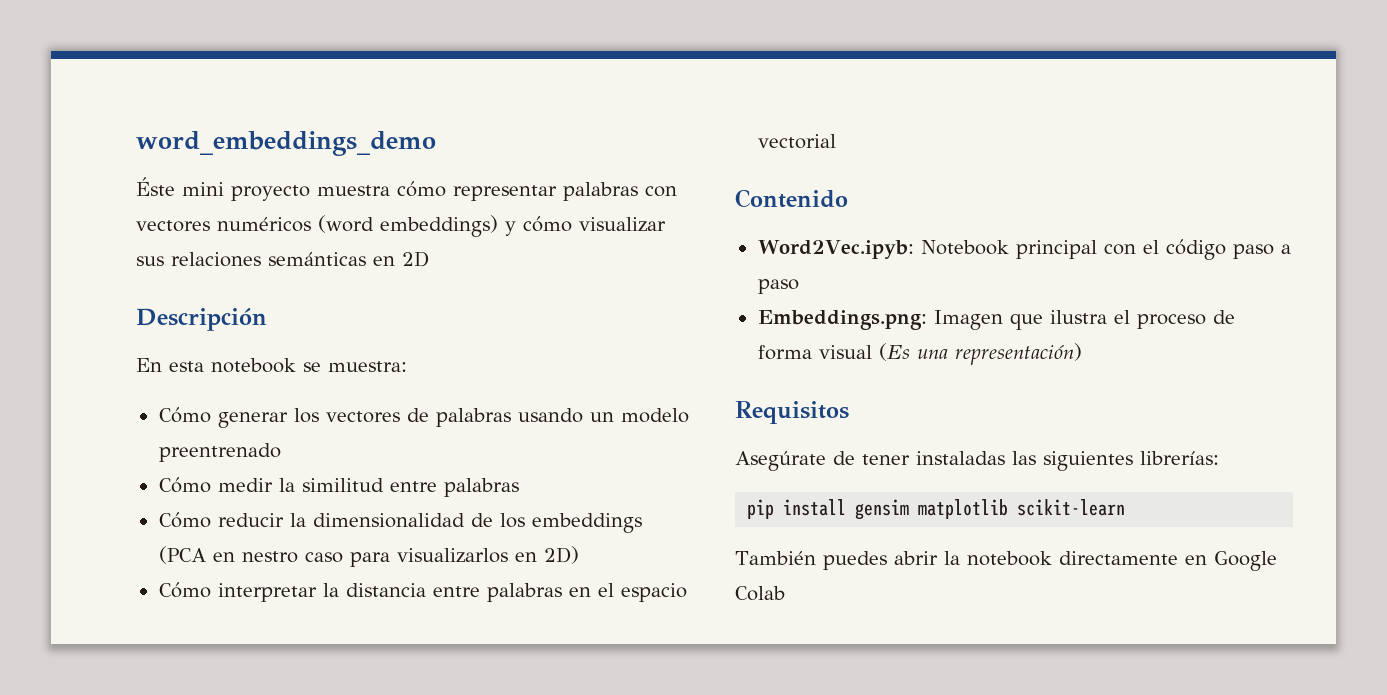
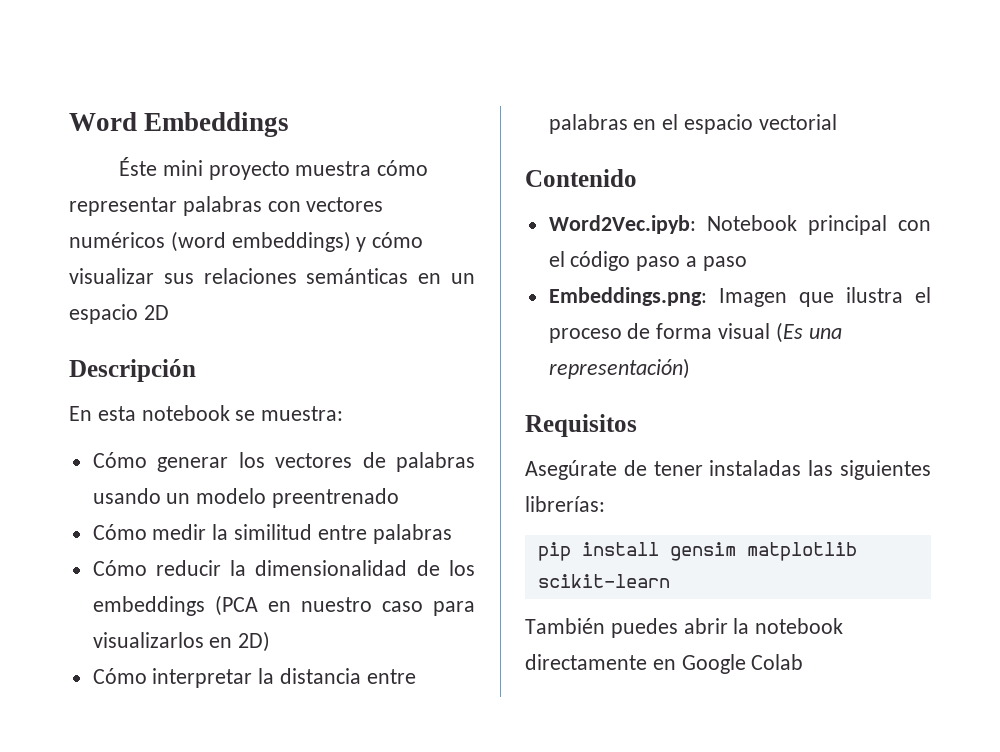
[136,131,436,156] word_embeddings_demo -> [69,112,290,137] Word Embeddings
(395, 261) none -> [451,273,475,284] [69,304,138,324] un espacio
[241,551,298,563] nestro -> [300,597,372,612] nuestro

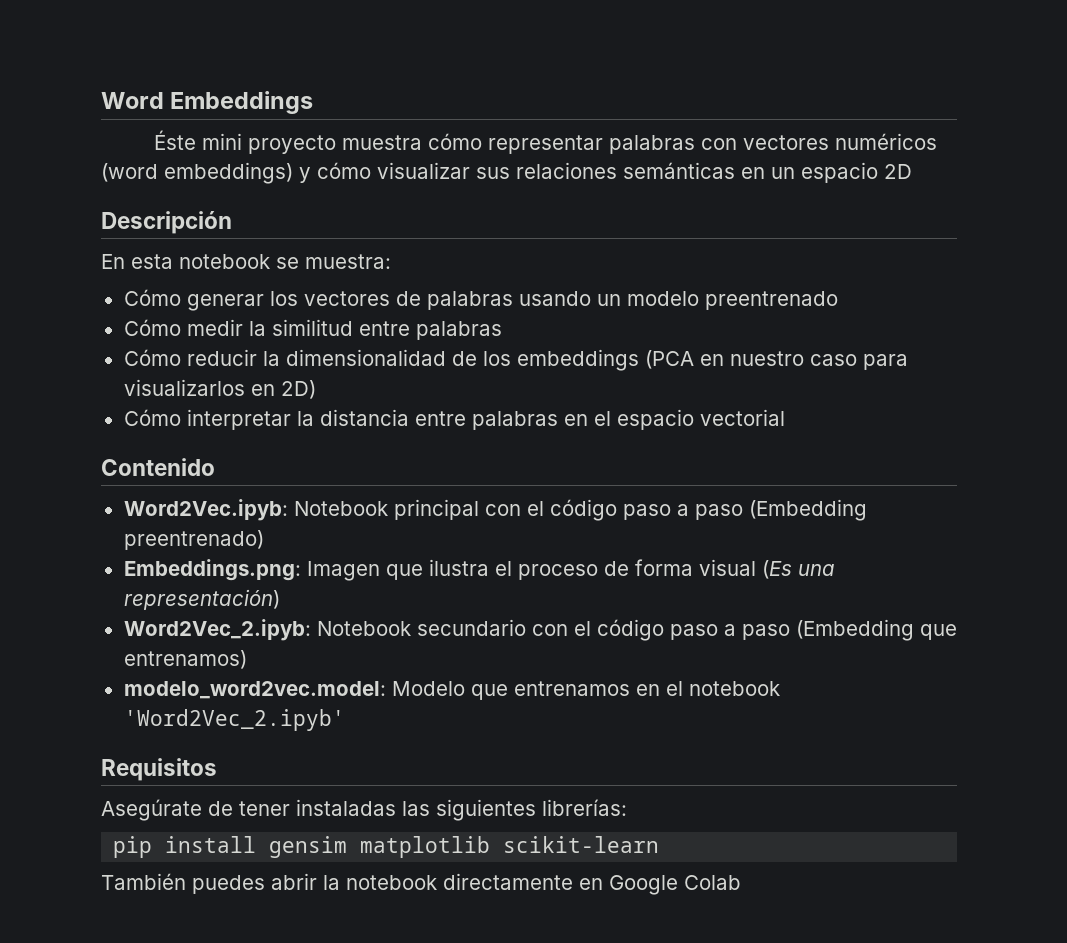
(747, 263) none -> [748,499,867,521] [123,530,264,550] (Embedding preentrenado)
(690, 368) none -> [123,619,957,641] [123,650,247,669] [123,681,780,700] [123,709,345,731] // Word2Vec_2.ipyb: Notebook secundario con el código paso a paso (Embedding que entrenamos) // modelo_word2vec.model: Modelo que entrenamos en el notebook 'Word2Vec_2.ipyb'

